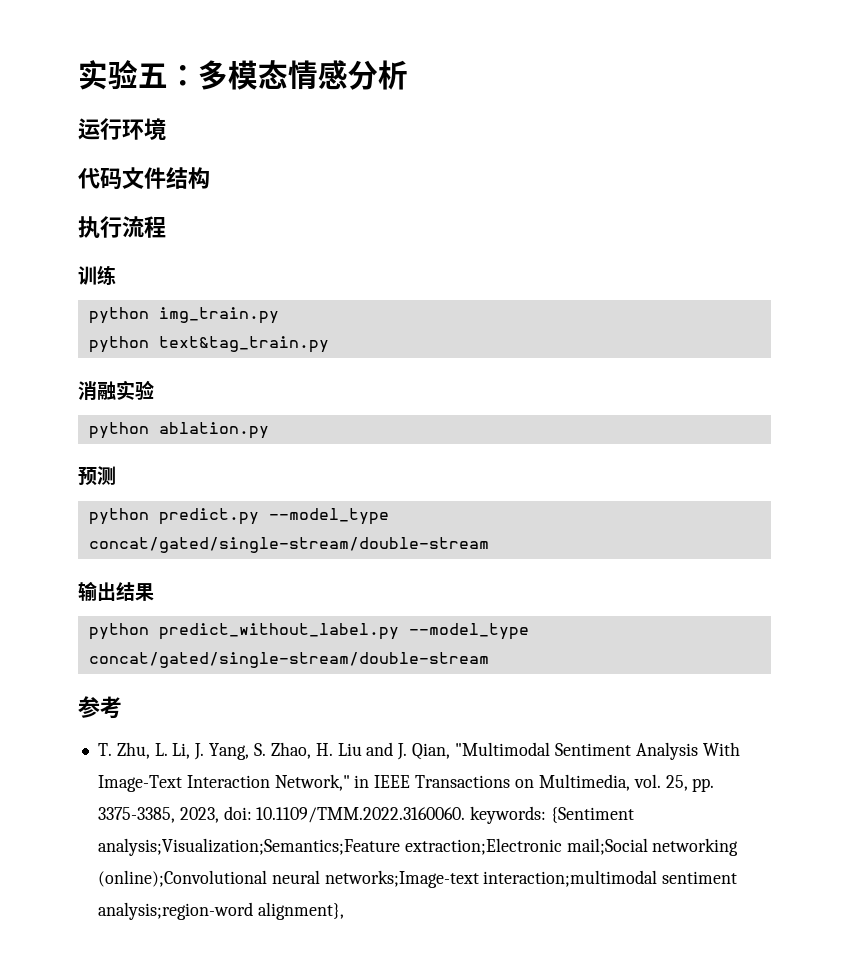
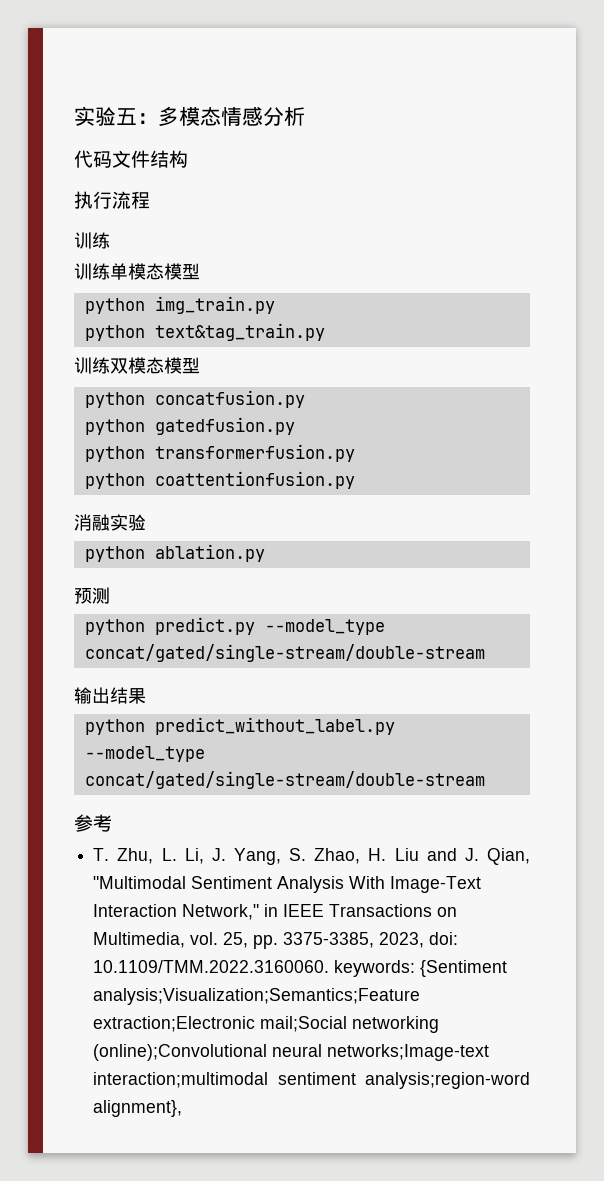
[78,118,166,140] // 运行环境 -> (305, 116) none
(116, 275) none -> [74,263,200,280] // 训练单模态模型
(329, 344) none -> [74,357,200,374] [84,390,305,408] [84,417,295,435] [84,444,355,462] [84,471,355,489] // 训练双模态模型 // python concatfusion.py // python gatedfusion.py // python transformerfusion.py // python coattentionfusion.py

